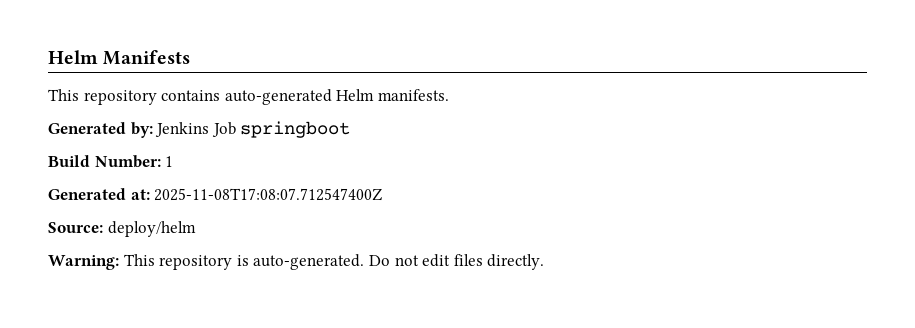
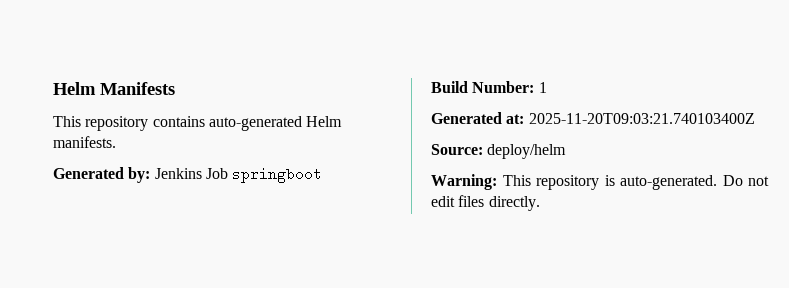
[154,188,383,201] 2025-11-08T17:08:07.712547400Z -> [528,113,755,124] 2025-11-20T09:03:21.740103400Z

